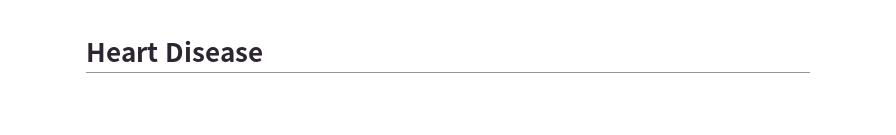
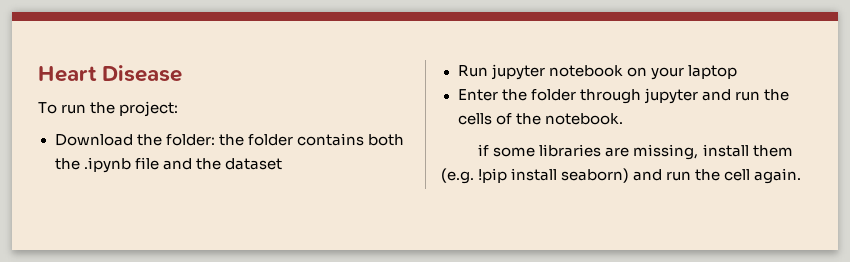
(264, 51) none -> [38,101,179,117] [54,133,404,146] [54,157,282,173] [457,64,737,80] [457,88,789,104] [457,113,623,125] [478,144,793,160] [441,168,802,184] // To run the project: // Download the folder: the folder contains both the .ipynb file and the dataset // Run jupyter notebook on your laptop // Enter the folder through jupyter and run the cells of the notebook. // if some libraries are missing, install them (e.g. !pip install seaborn) and run the cell again.

